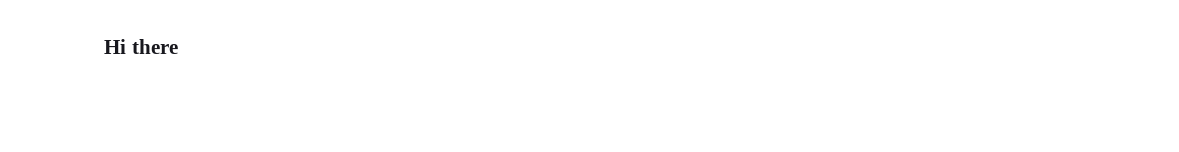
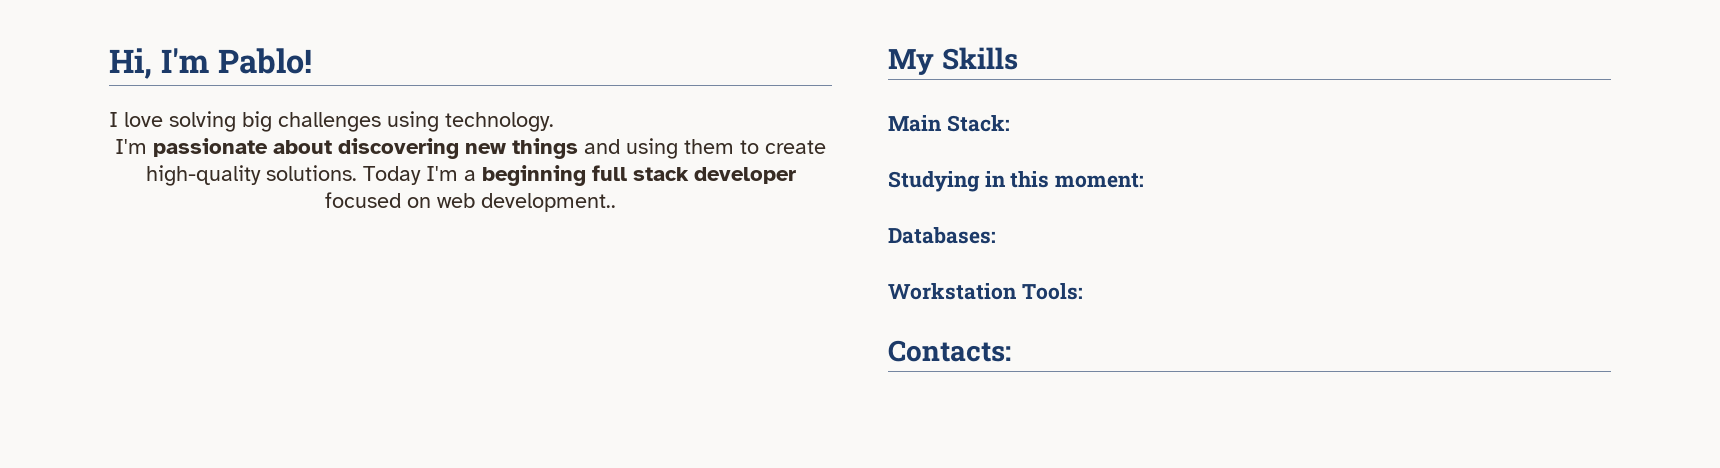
[104,39,178,54] Hi there -> [109,48,312,79] [109,111,554,132] [115,138,826,159] [145,165,796,186] [325,192,616,212] [888,47,1018,75] [888,115,1010,132] [888,171,1145,192] [888,227,996,244] [888,283,1083,300] [888,340,1011,362] Hi, I'm Pablo! // I love solving big challenges using technology. // I'm passionate about discovering new things and using them to create high-quality solutions. Today I'm a beginning full stack developer focused on web development.. // My Skills // Main Stack: // Studying in this moment: // Databases: // Workstation Tools: // Contacts:

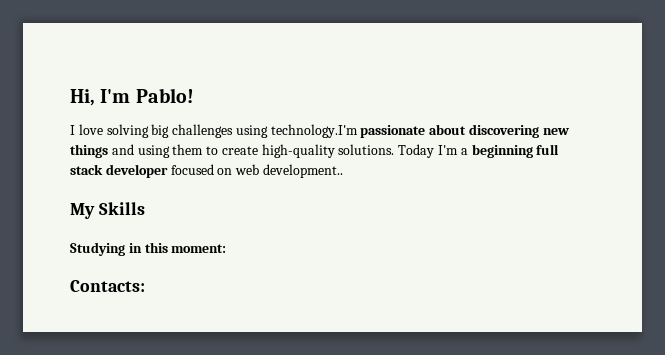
[445,112,554,132] [115,139,147,154] technology. // I'm -> [270,124,358,138] technology.I'm
[888,115,1010,132] // Main Stack: -> (145, 208) none
[888,227,996,244] [888,283,1083,300] // Databases: // Workstation Tools: -> (227, 248) none

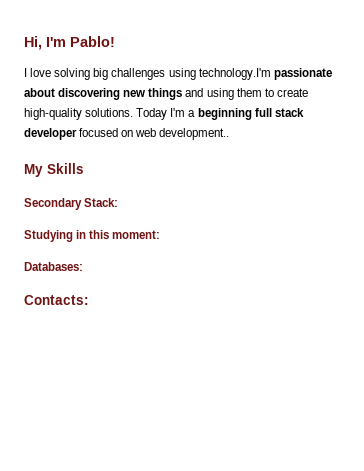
(145, 208) none -> [24,198,119,210] // Secondary Stack:
(227, 248) none -> [24,262,83,271] // Databases:

